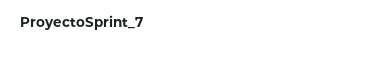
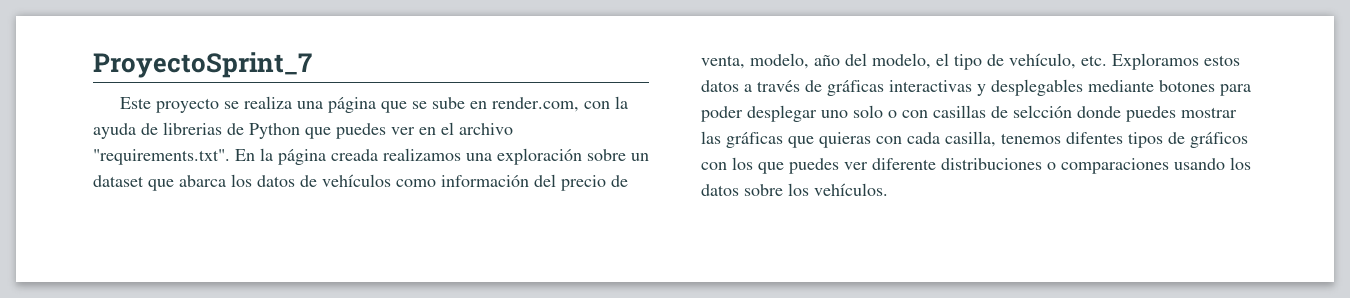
(143, 22) none -> [119,96,628,113] [93,122,513,139] [93,148,649,165] [93,174,628,191] [701,53,1240,70] [701,79,1251,96] [701,105,1237,122] [701,131,1248,148] [701,157,1251,174] [701,183,888,196] // Este proyecto se realiza una página que se sube en render.com, con la ayuda de librerias de Python que puedes ver en el archivo "requirements.txt". En la página creada realizamos una exploración sobre un dataset que abarca los datos de vehículos como información del precio de venta, modelo, año del modelo, el tipo de vehículo, etc. Exploramos estos datos a través de gráficas interactivas y desplegables mediante botones para poder desplegar uno solo o con casillas de selcción donde puedes mostrar las gráficas que quieras con cada casilla, tenemos difentes tipos de gráficos con los que puedes ver diferente distribuciones o comparaciones usando los datos sobre los vehículos.

